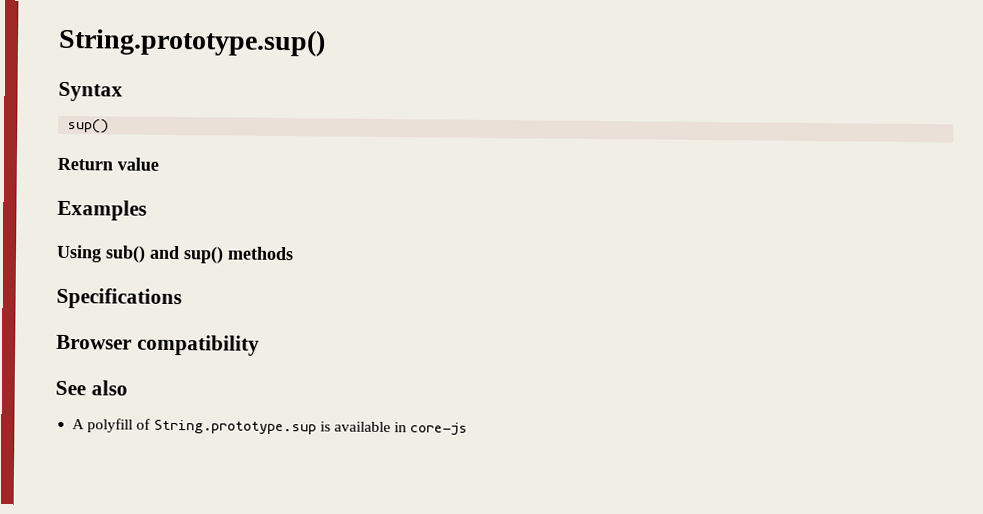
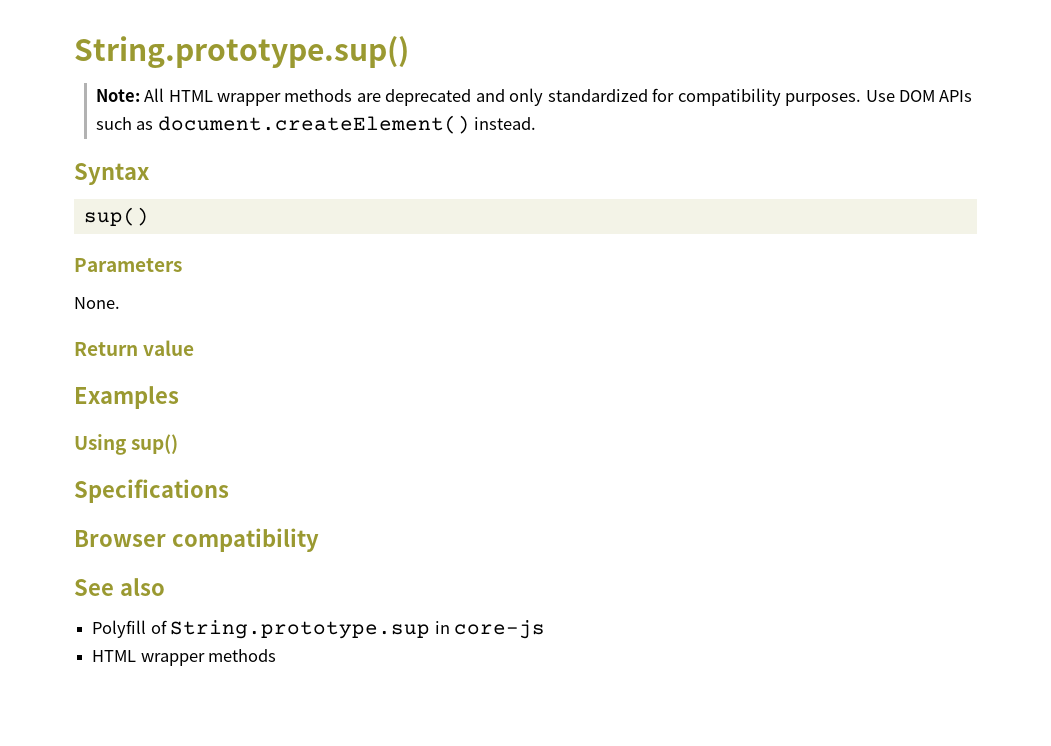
(326, 42) none -> [95,88,973,106] [95,115,536,134] // Note: All HTML wrapper methods are deprecated and only standardized for compatibility purposes. Use DOM APIs such as document.createElement() instead.
(110, 126) none -> [74,258,182,272] [74,297,120,309] // Parameters // None.
[105,245,294,264] sub() and sup() methods -> [131,434,179,454] sup()
[72,418,391,435] A polyfill of String.prototype.sup is available -> [92,620,431,639] Polyfill of String.prototype.sup
(469, 429) none -> [92,649,277,666] // HTML wrapper methods

